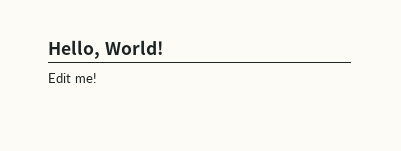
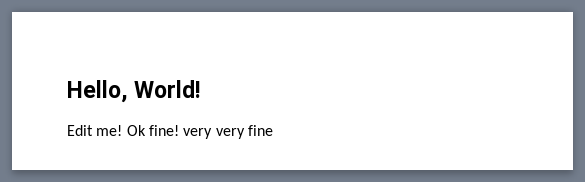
(97, 78) none -> [126,125,273,139] Ok fine! very very fine

